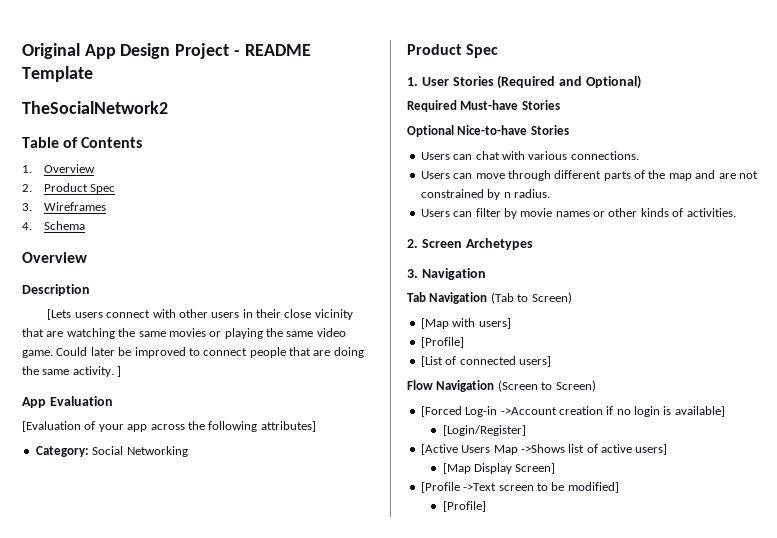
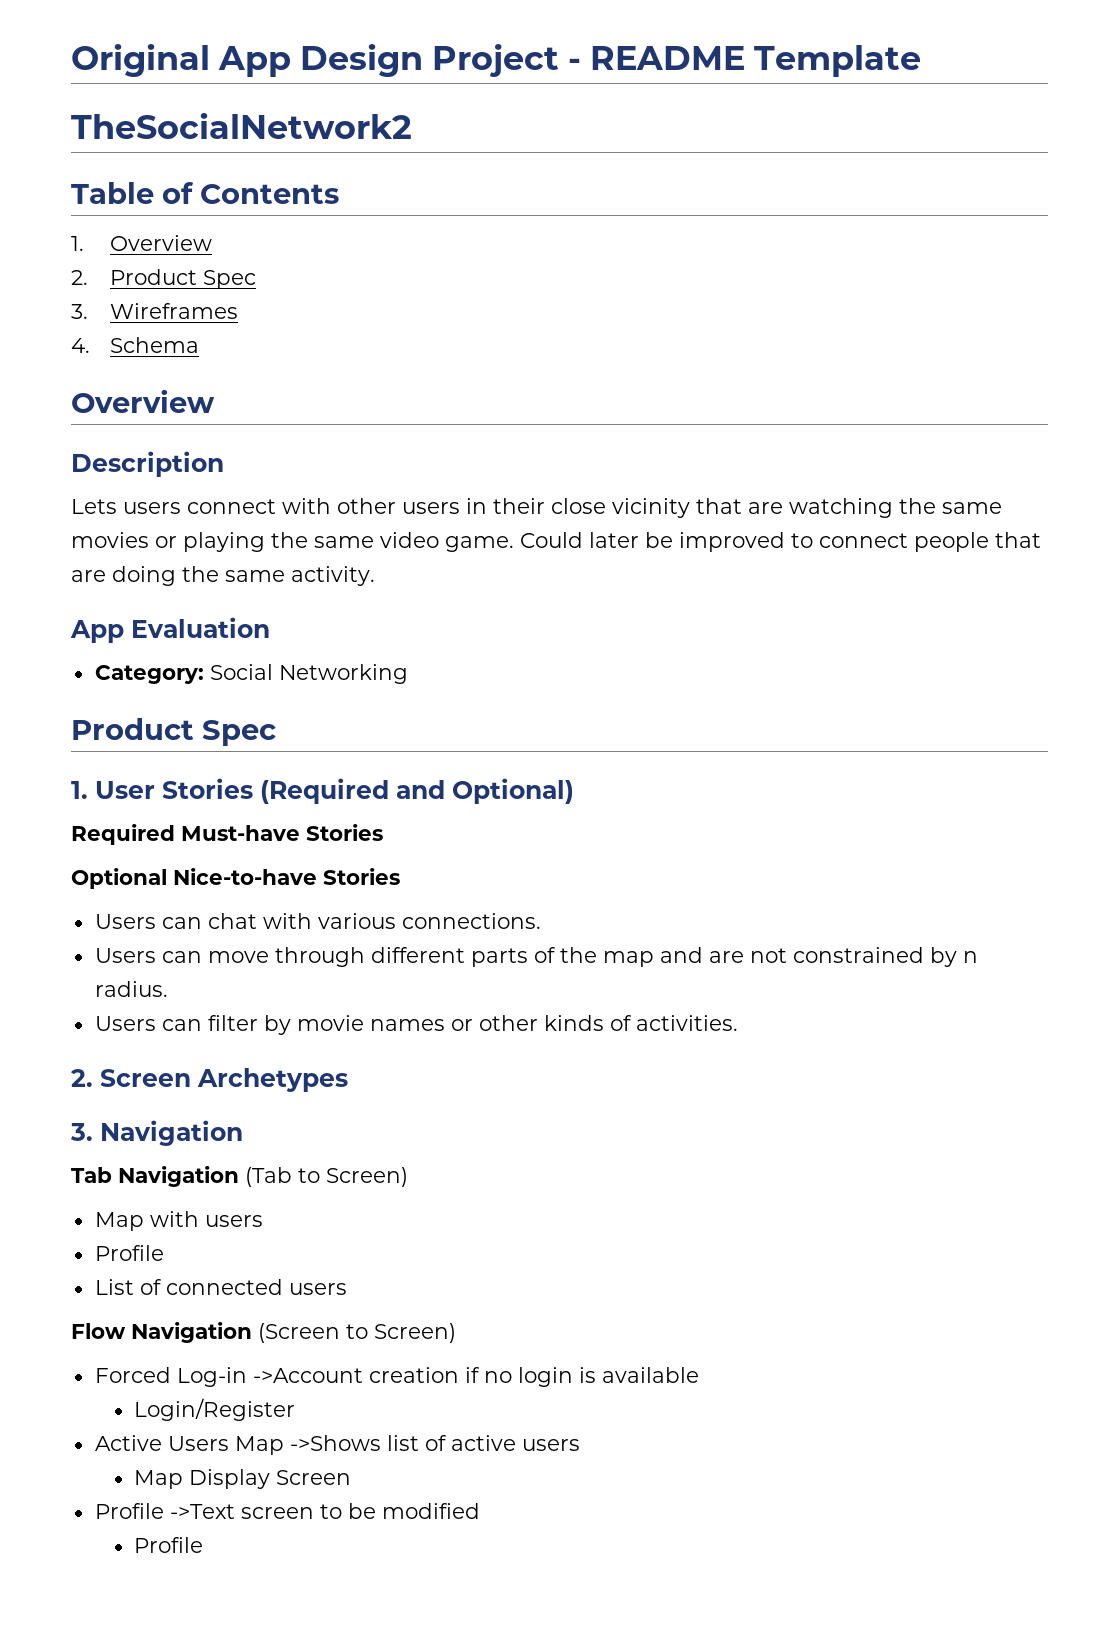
[47,309,72,320] [Lets -> [71,499,117,514] Lets
[117,366,122,377] ] -> (375, 576) none
[22,421,316,432] // [Evaluation of your app across the following attributes] -> (270, 627) none
[420,318,511,329] [420,337,464,348] [420,356,443,367] [Map with users] // [Profile] // [List -> [94,1211,263,1231] [94,1245,164,1261] [94,1279,134,1295] Map with users // Profile // List
[518,356,551,367] users] -> [288,1283,347,1295] users
[420,406,462,417] [Forced -> [94,1367,171,1383] Forced
[674,406,725,417] [442,425,526,436] [420,444,458,455] available] // [Login/Register] // [Active -> [601,1367,699,1383] [133,1398,295,1421] [94,1435,162,1451] available // Login/Register // Active
[635,444,668,455] [442,463,556,474] [420,482,460,493] users] // [Map Display Screen] // [Profile -> [521,1439,580,1451] [133,1469,351,1489] [94,1503,164,1519] users // Map Display Screen // Profile
[567,482,619,493] [442,501,486,512] modified] // [Profile] -> [381,1503,480,1519] [133,1537,203,1553] modified // Profile

